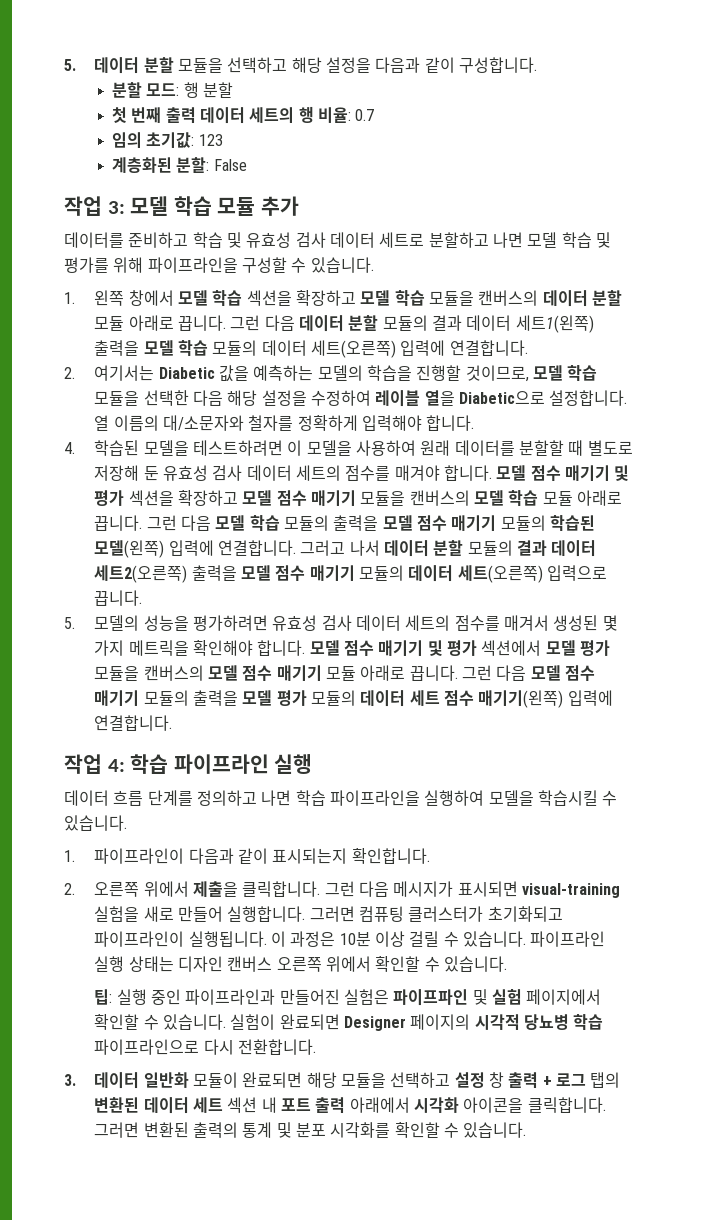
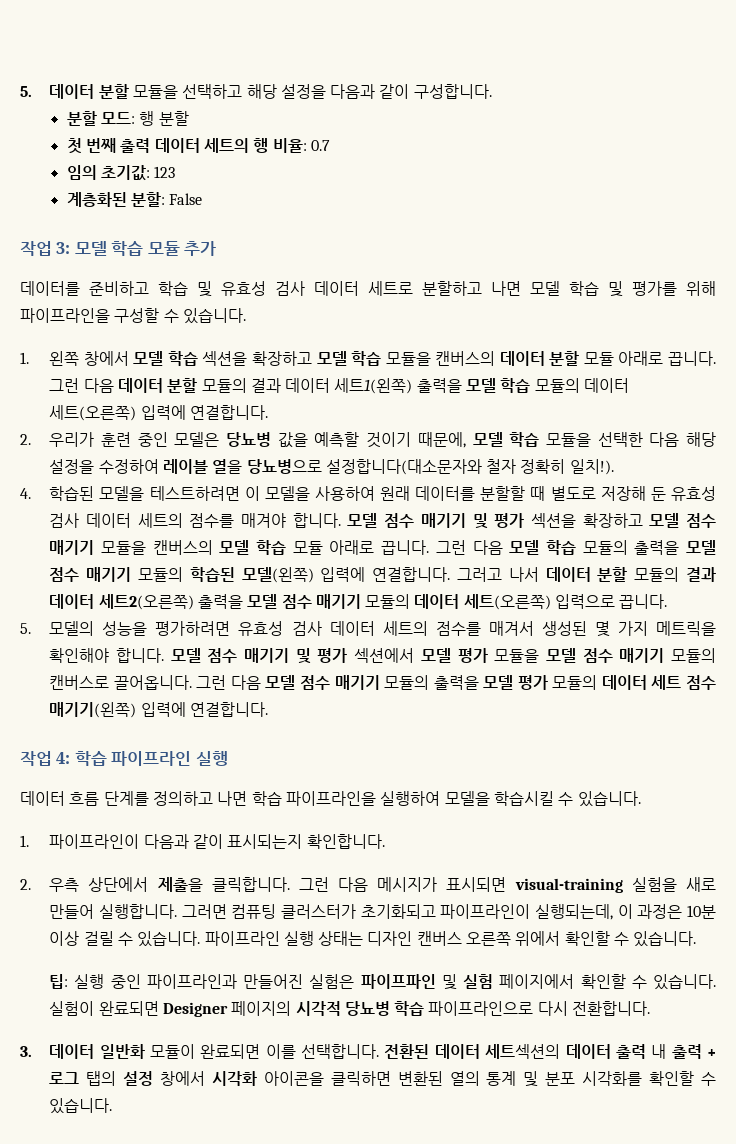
[94,365,529,382] 여기서는 Diabetic 값을 예측하는 모델의 학습을 진행할 것이므로, -> [49,432,466,448] 우리가 훈련 중인 모델은 당뇨병 값을 예측할 것이기 때문에,
[458,390,628,406] [94,415,475,431] Diabetic으로 설정합니다. 열 이름의 대/소문자와 철자를 정확하게 입력해야 합니다. -> [246,459,614,475] 당뇨병으로 설정합니다(대소문자와 철자 정확히 일치!).
[143,665,458,681] 캔버스의 모델 점수 매기기 모듈 아래로 끕니다. -> [545,648,716,663] [49,675,192,690] 모델 점수 매기기 모듈의 캔버스로 끌어옵니다.
[94,881,189,897] 오른쪽 위에서 -> [49,877,149,892] 우측 상단에서
[188,931,267,947] 실행됩니다. -> [534,904,613,920] 실행되는데,
[306,1072,621,1089] [94,1097,606,1114] [94,1122,239,1138] 해당 모듈을 선택하고 설정 창 출력 + 로그 탭의 변환된 데이터 세트 섹션 내 포트 출력 아래에서 시각화 아이콘을 클릭합니다. 그러면 변환된 출력의 -> [265,1044,716,1059] [49,1071,480,1086] 이를 선택합니다. 전환된 데이터 세트섹션의 데이터 출력 내 출력 + 로그 탭의 설정 창에서 시각화 아이콘을 클릭하면 변환된 열의

